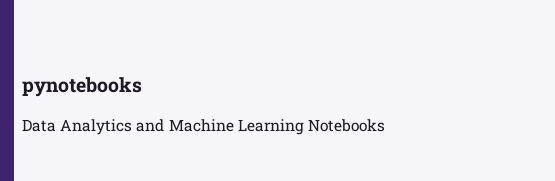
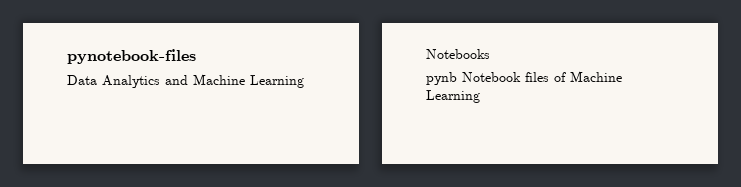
[22,77,142,97] pynotebooks -> [67,49,196,64] pynotebook-files
(385, 125) none -> [426,71,622,85] [426,90,480,103] // pynb Notebook files of Machine Learning

